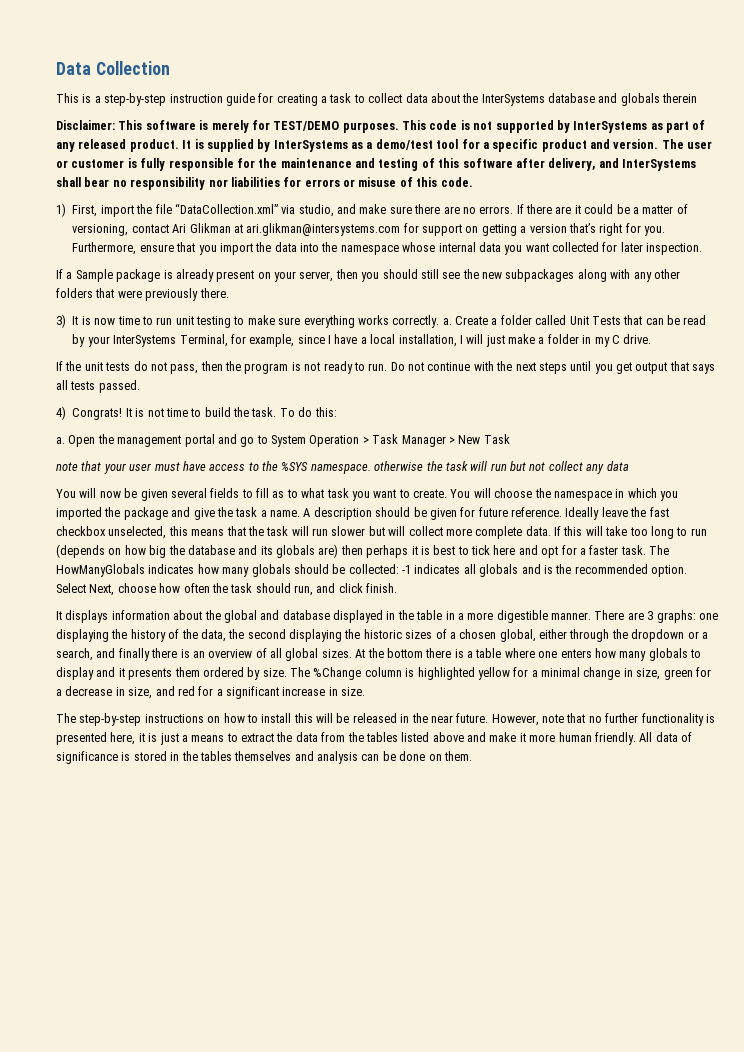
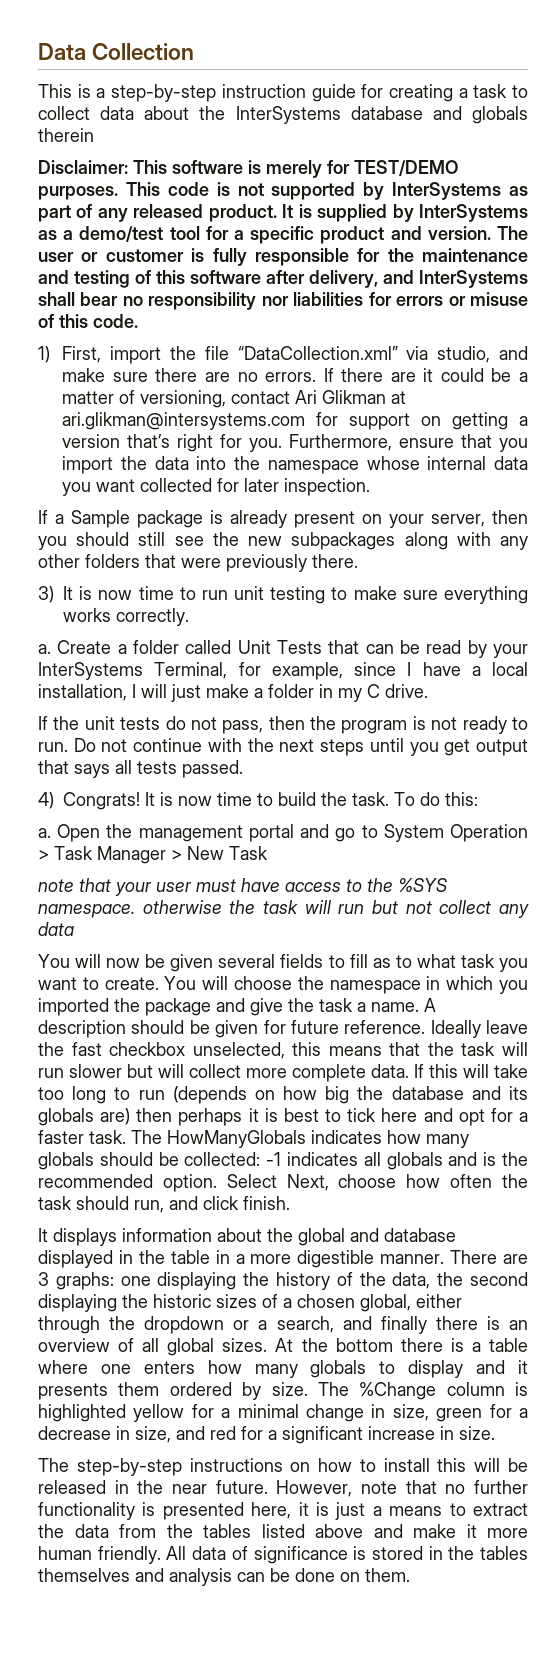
(440, 321) none -> (189, 617) //
[147,408,164,417] not -> [178,796,212,806] now

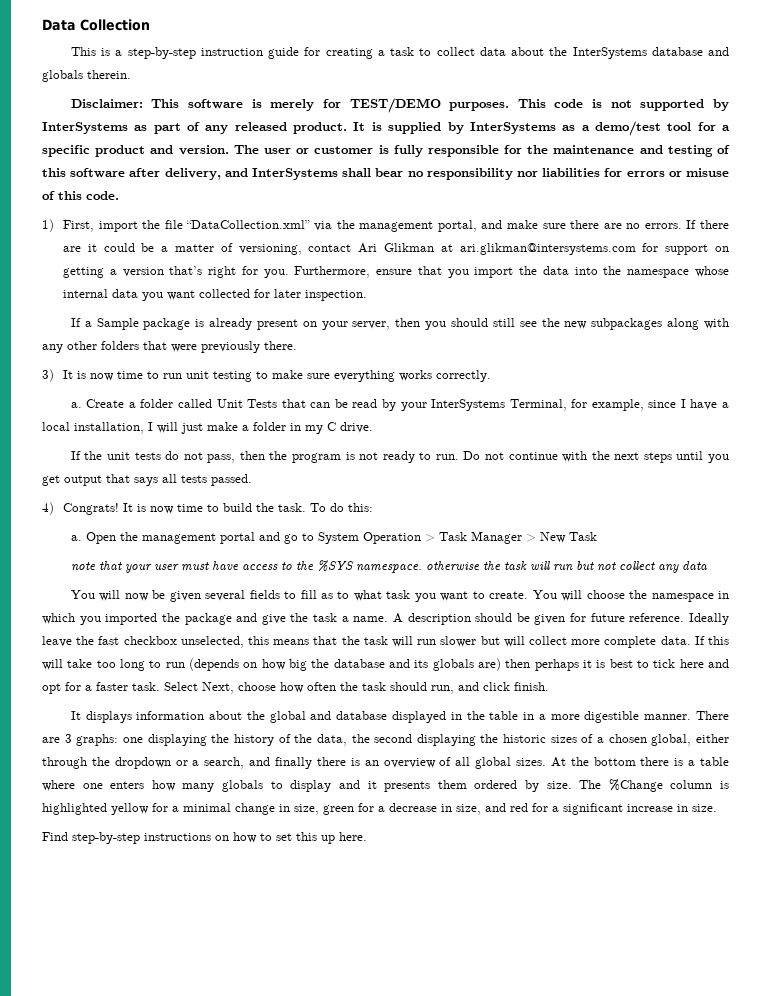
[38,128,94,142] therein -> [87,70,131,79] therein.
[437,346,491,363] studio, -> [336,220,477,232] the management portal,
[131,1130,469,1148] [38,1152,528,1170] [38,1174,217,1192] The HowManyGlobals indicates how many globals should be collected: -1 indicates all globals and is the recommended option. -> (160, 686) none
[38,1458,69,1472] The -> [42,832,68,841] Find
[383,1458,528,1472] [38,1480,528,1497] [38,1502,528,1520] [38,1524,528,1538] [38,1546,528,1564] [38,1568,410,1586] install this will be released in the near future. However, note that no further functionality is presented here, it is just a means to extract the data from the tables listed above and make it more human friendly. All data of significance is stored in the tables themselves and analysis can be done on them. -> [276,832,367,844] set this up here.

